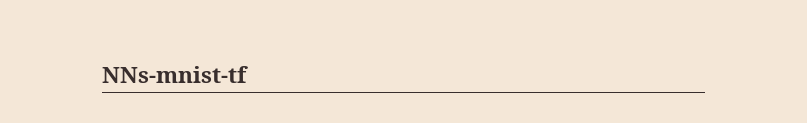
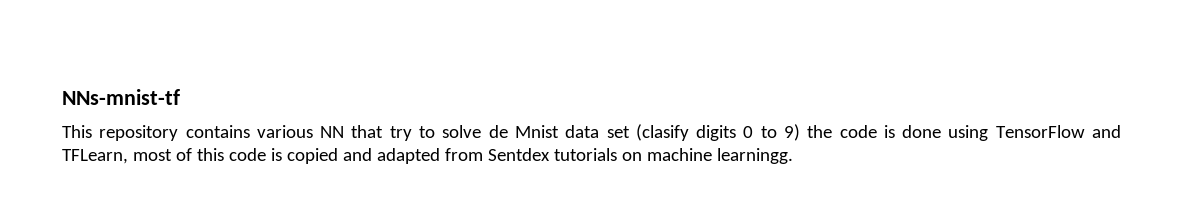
(248, 74) none -> [62,124,1121,141] [62,148,793,164] // This repository contains various NN that try to solve de Mnist data set (clasify digits 0 to 9) the code is done using TensorFlow and TFLearn, most of this code is copied and adapted from Sentdex tutorials on machine learningg.

